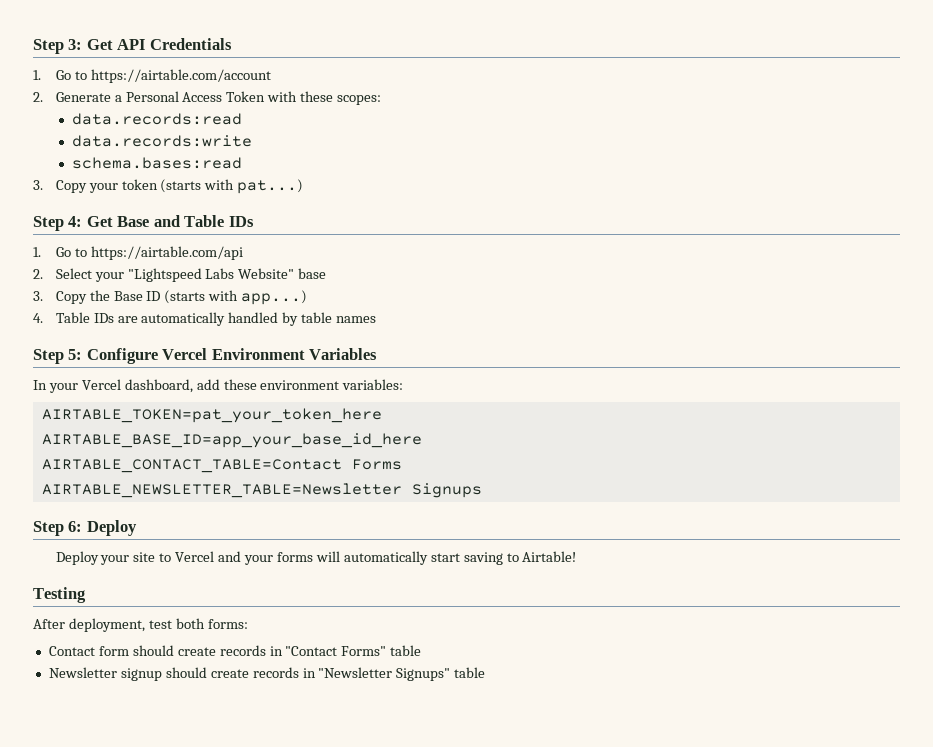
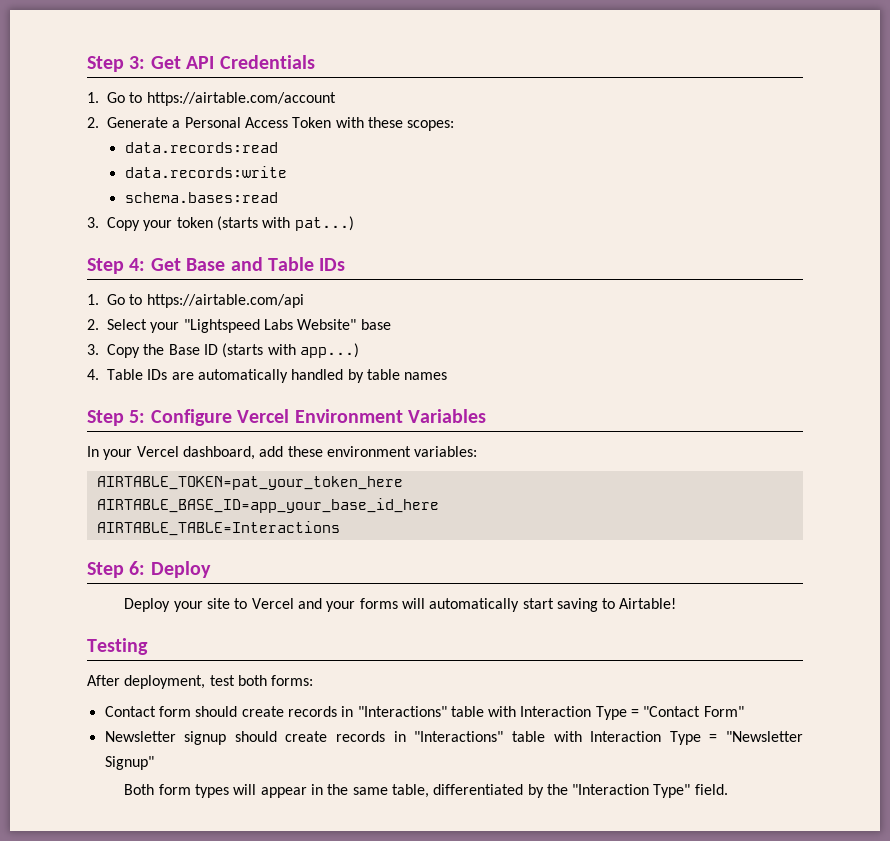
[41,459,402,473] [41,483,482,498] AIRTABLE_CONTACT_TABLE=Contact Forms // AIRTABLE_NEWSLETTER_TABLE=Newsletter Signups -> [96,521,340,536] AIRTABLE_TABLE=Interactions
[285,645,422,656] "Contact Forms" table -> [357,706,744,720] "Interactions" table with Interaction Type = "Contact Form"
[318,667,486,681] "Newsletter Signups" table -> [414,731,804,745] [104,756,154,770] [124,784,728,798] "Interactions" table with Interaction Type = "Newsletter Signup" // Both form types will appear in the same table, differentiated by the "Interaction Type" field.

